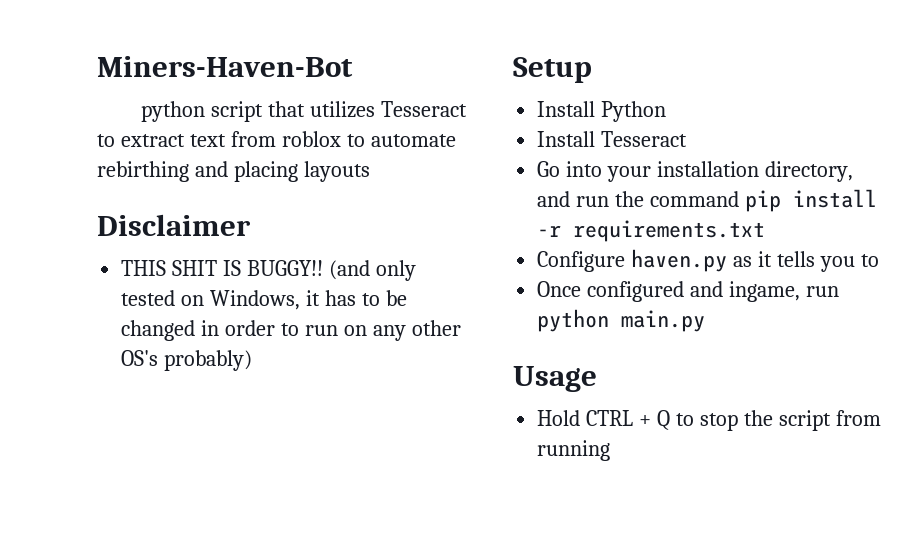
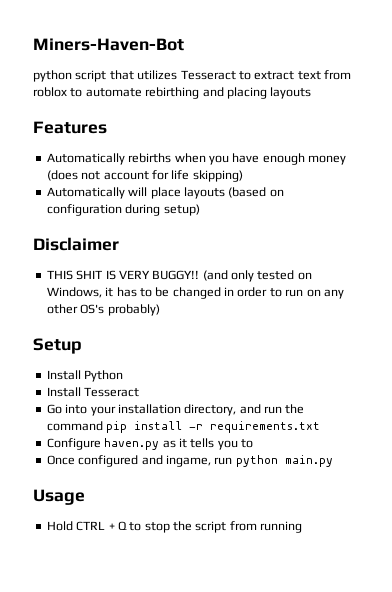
(370, 171) none -> [33,121,107,134] [46,153,346,165] [46,170,243,182] [46,187,284,199] [46,204,200,216] // Features // Automatically rebirths when you have enough money (does not account for life skipping) // Automatically will place layouts (based on configuration during setup)
(242, 268) none -> [118,270,150,279] VERY

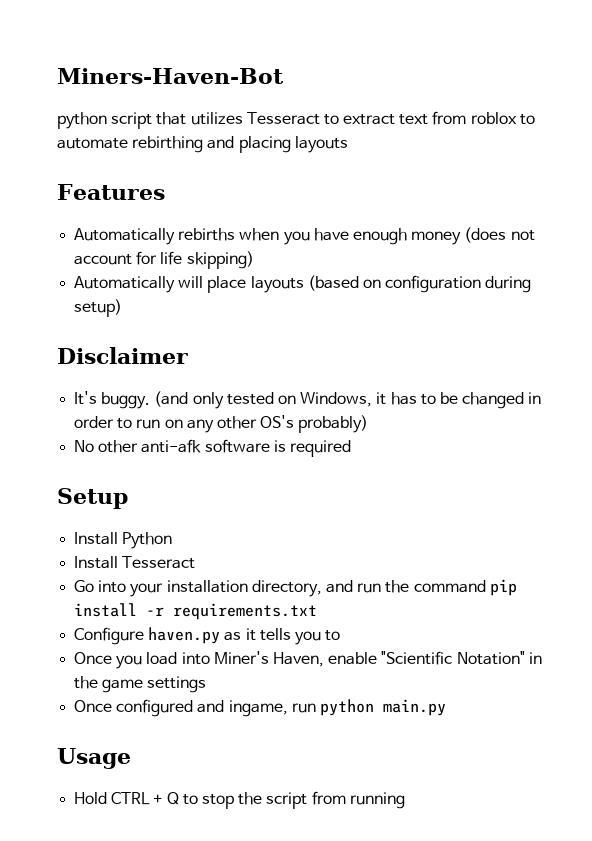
[46,270,200,280] THIS SHIT IS VERY BUGGY!! -> [74,391,151,409] It's buggy.
(160, 310) none -> [74,439,351,457] // No other anti-afk software is required
(253, 443) none -> [74,651,542,669] [74,676,207,693] // Once you load into Miner's Haven, enable "Scientific Notation" in the game settings

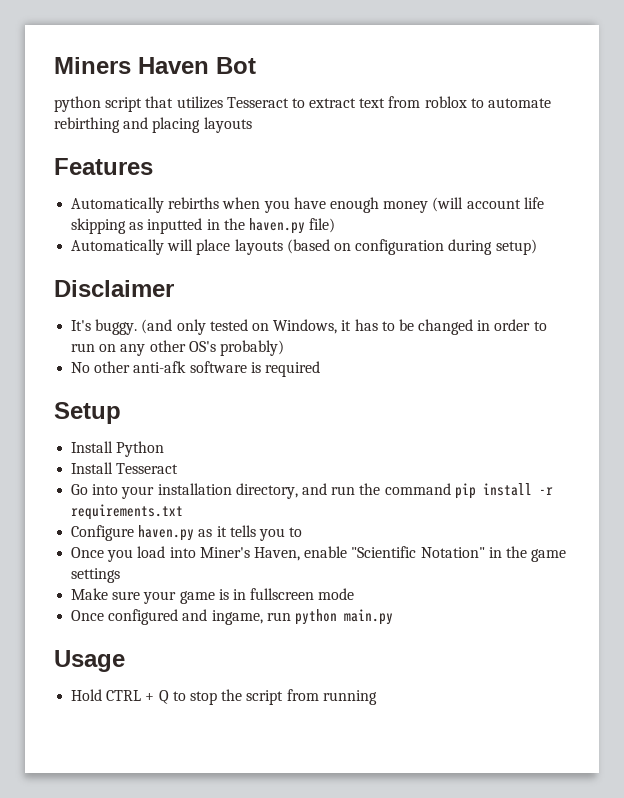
[57,68,284,84] Miners-Haven-Bot -> [54,57,256,74] Miners Haven Bot
[464,227,535,243] [74,251,254,269] (does not account for life skipping) -> [432,197,544,212] [71,218,336,234] (will account life skipping as inputted in the haven.py file)
(207, 684) none -> [71,588,355,604] // Make sure your game is in fullscreen mode

